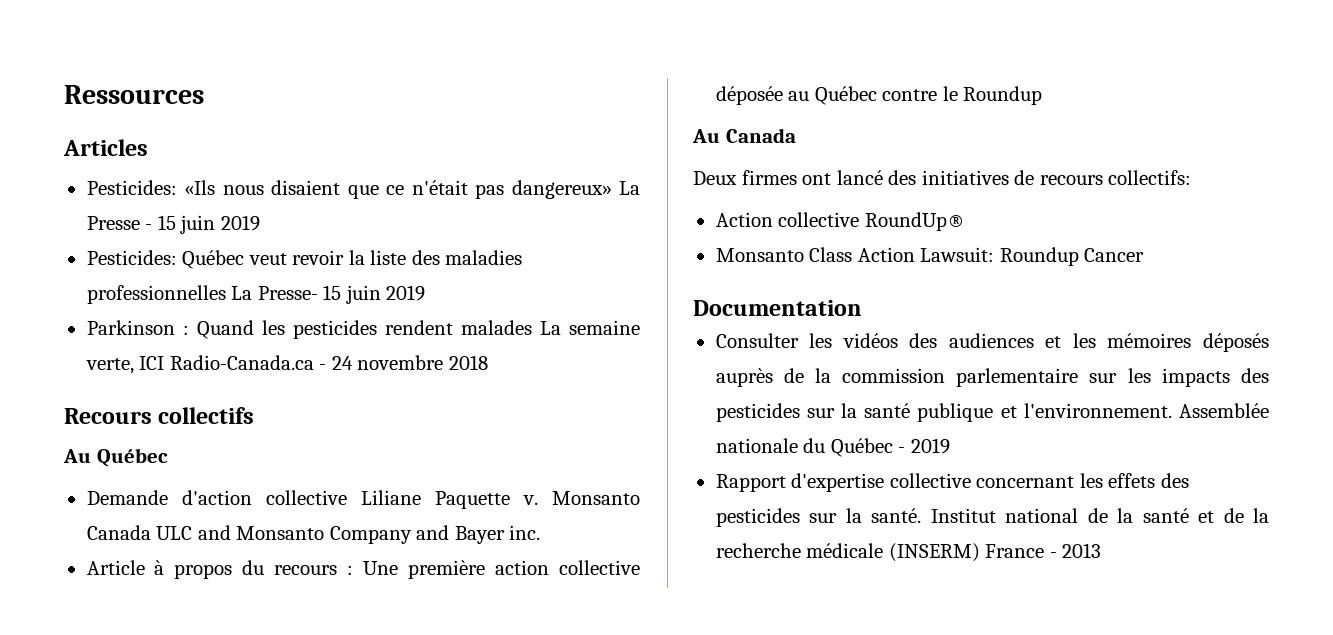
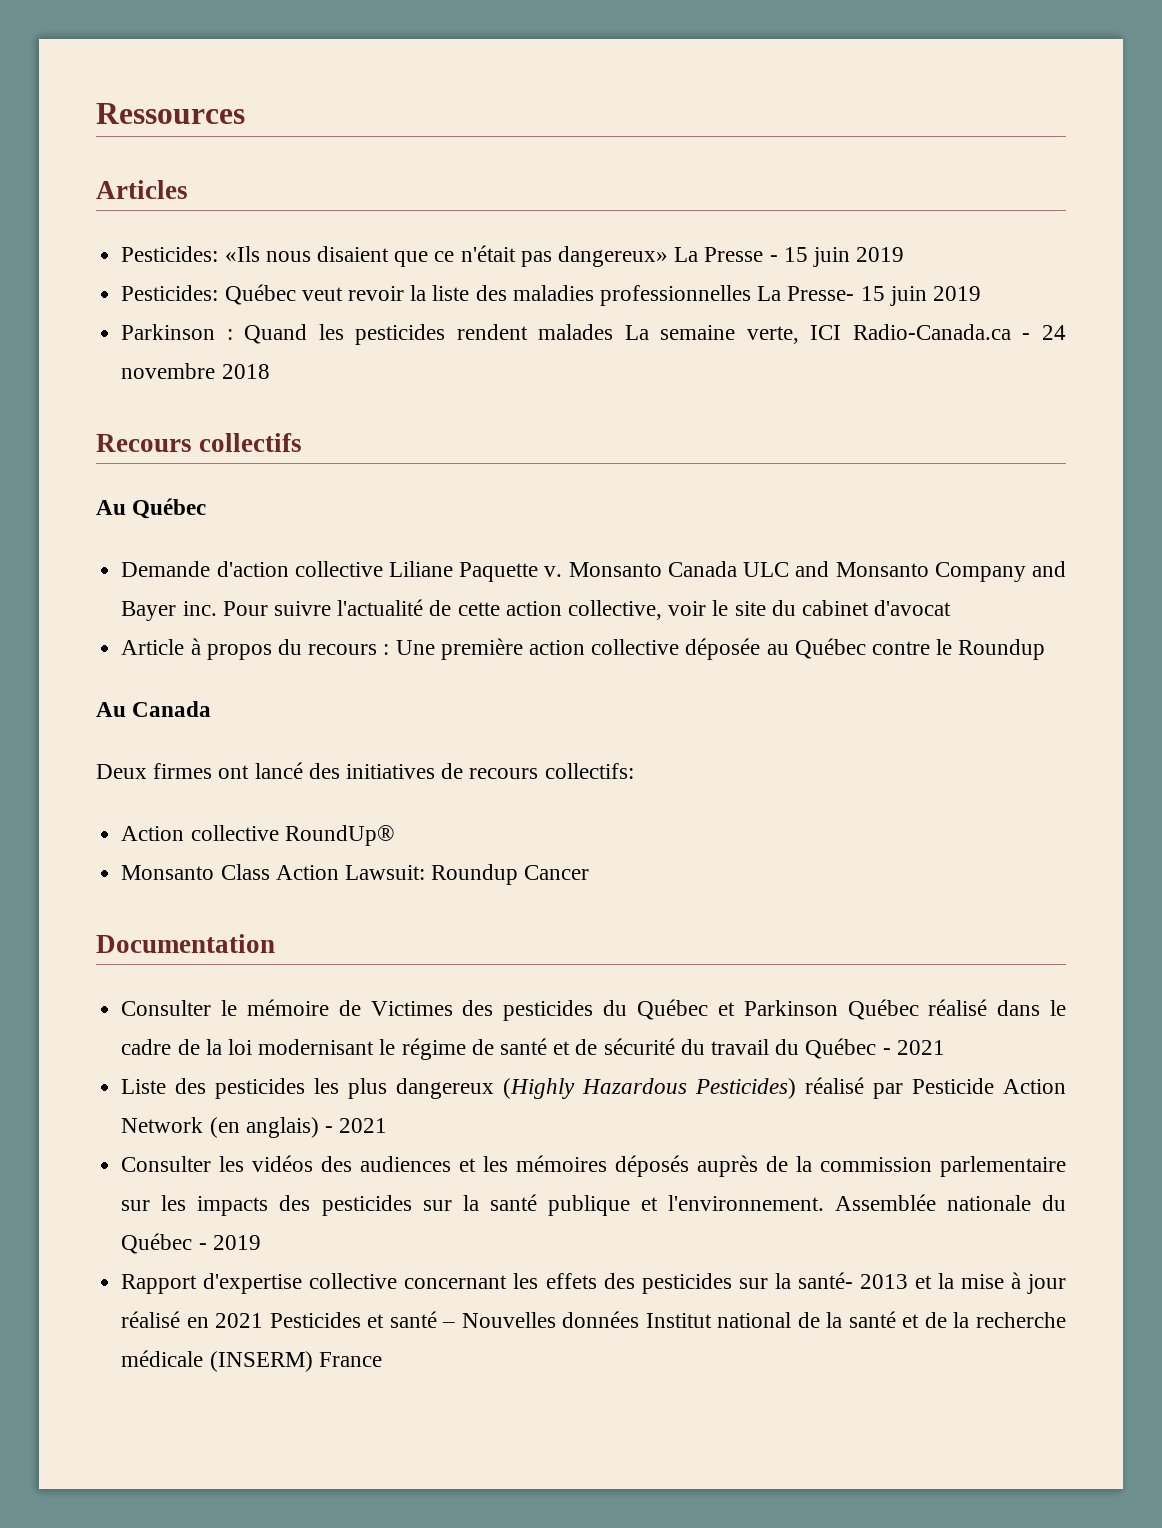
(541, 532) none -> [222,599,952,620] Pour suivre l'actualité de cette action collective, voir le site du cabinet d'avocat
(862, 308) none -> [121,999,1066,1021] [121,1038,945,1060] [121,1077,1066,1099] [121,1117,388,1138] // Consulter le mémoire de Victimes des pesticides du Québec et Parkinson Québec réalisé dans le cadre de la loi modernisant le régime de santé et de sécurité du travail du Québec - 2021 // Liste des pesticides les plus dangereux (Highly Hazardous Pesticides) réalisé par Pesticide Action Network (en anglais) - 2021
[871,508,922,523] santé. -> [797,1272,1067,1294] [121,1311,640,1328] santé- 2013 et la mise à jour réalisé en 2021 Pesticides et santé – Nouvelles données
[1049,543,1102,558] - 2013 -> (382, 1359) none

